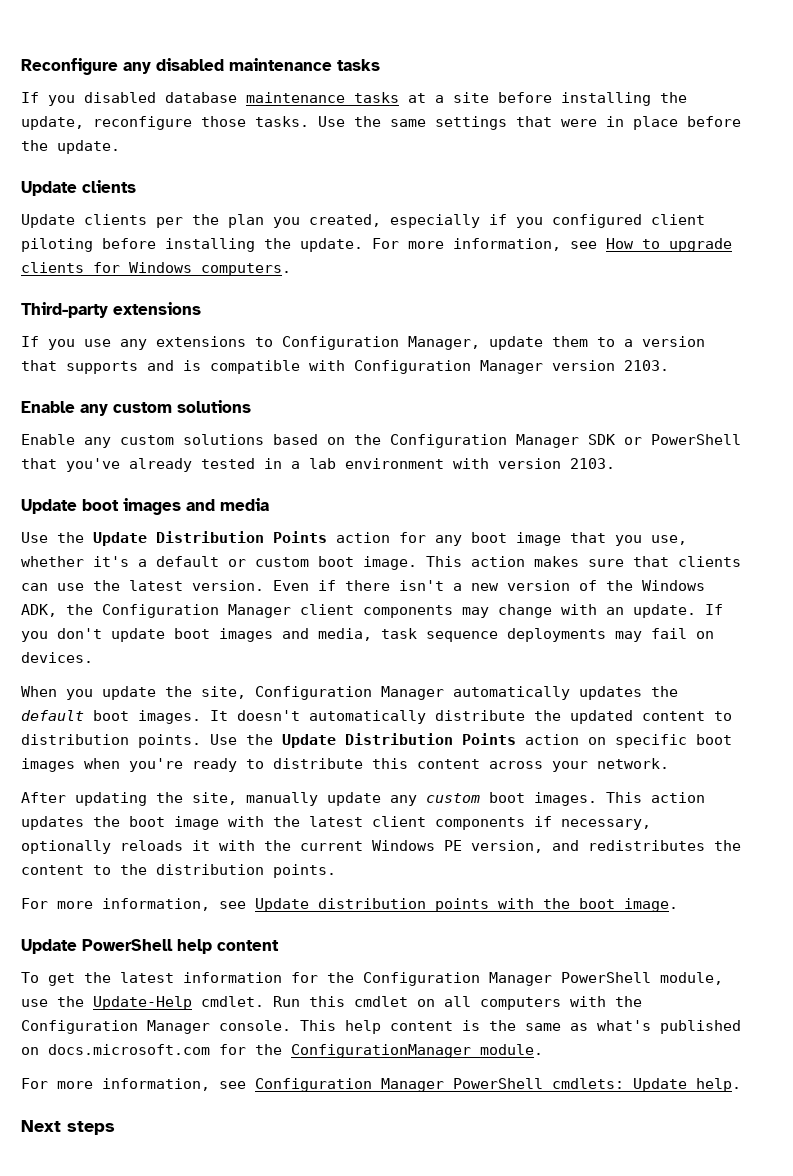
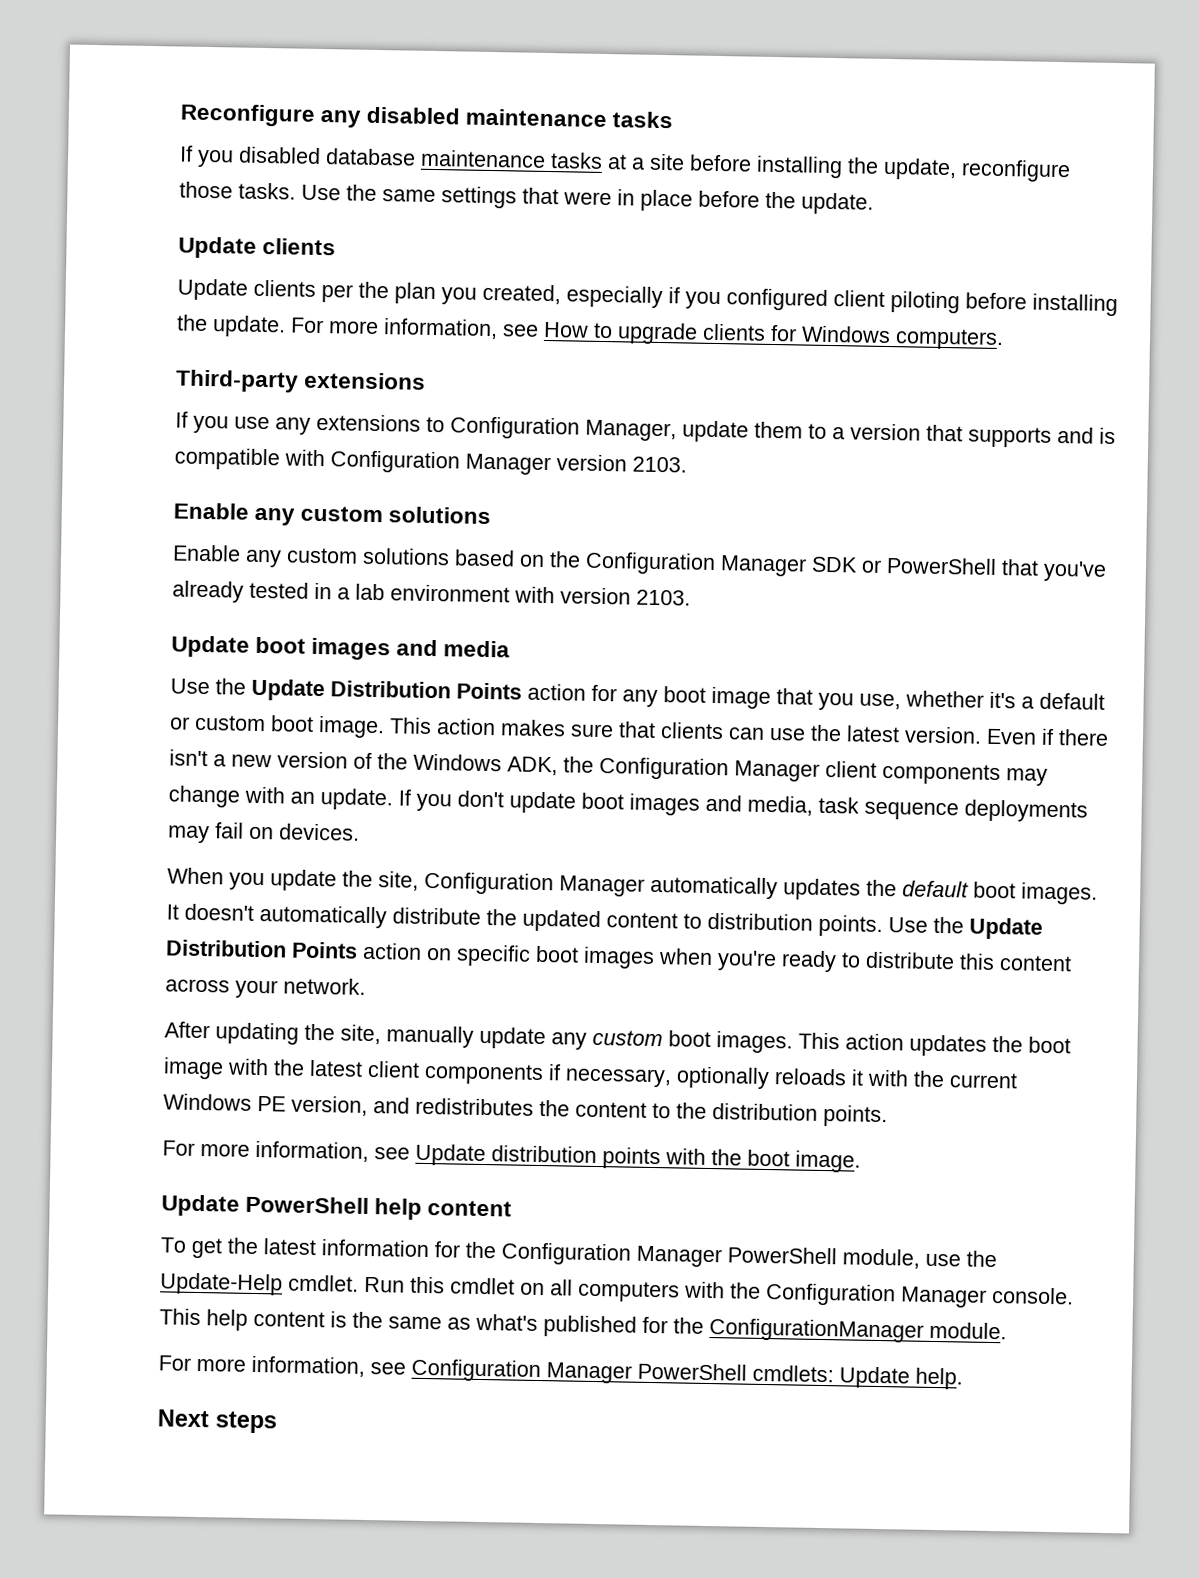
[21,1044,210,1055] on docs.microsoft.com -> (637, 1326) none

